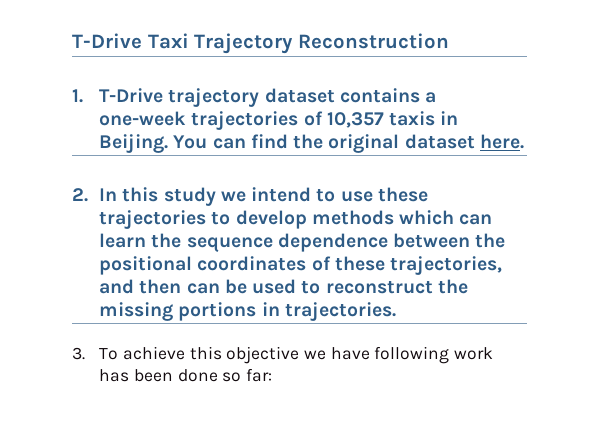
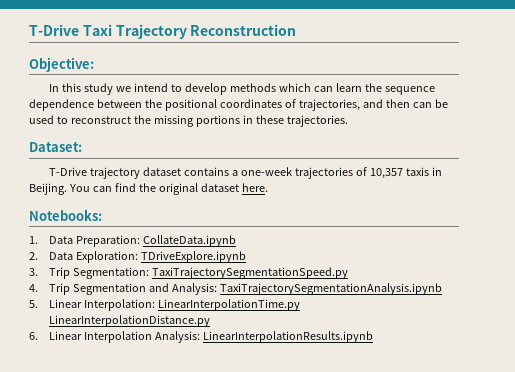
[72,89,83,103] 1. -> [29,57,94,72] [49,83,435,95] [29,99,448,111] [29,115,348,127] [29,142,82,152] Objective: // In this study we intend to develop methods which can learn the sequence dependence between the positional coordinates of trajectories, and then can be used to reconstruct the missing portions in these trajectories. // Dataset: //
[72,187,428,206] [99,210,493,229] [99,233,506,252] [99,256,503,275] [99,279,468,294] [99,302,396,321] [72,346,494,364] [99,368,272,382] 2. In this study we intend to use these trajectories to develop methods which can learn the sequence dependence between the positional coordinates of these trajectories, and then can be used to reconstruct the missing portions in trajectories. // 3. To achieve this objective we have following work has been done so far: -> [29,209,102,221] [29,235,236,247] [29,251,246,263] [29,267,348,279] [29,283,442,295] [29,299,300,311] [48,315,210,327] [29,331,373,343] Notebooks: // 1. Data Preparation: CollateData.ipynb // 2. Data Exploration: TDriveExplore.ipynb // 3. Trip Segmentation: TaxiTrajectorySegmentationSpeed.py // 4. Trip Segmentation and Analysis: TaxiTrajectorySegmentationAnalysis.ipynb // 5. Linear Interpolation: LinearInterpolationTime.py LinearInterpolationDistance.py // 6. Linear Interpolation Analysis: LinearInterpolationResults.ipynb

